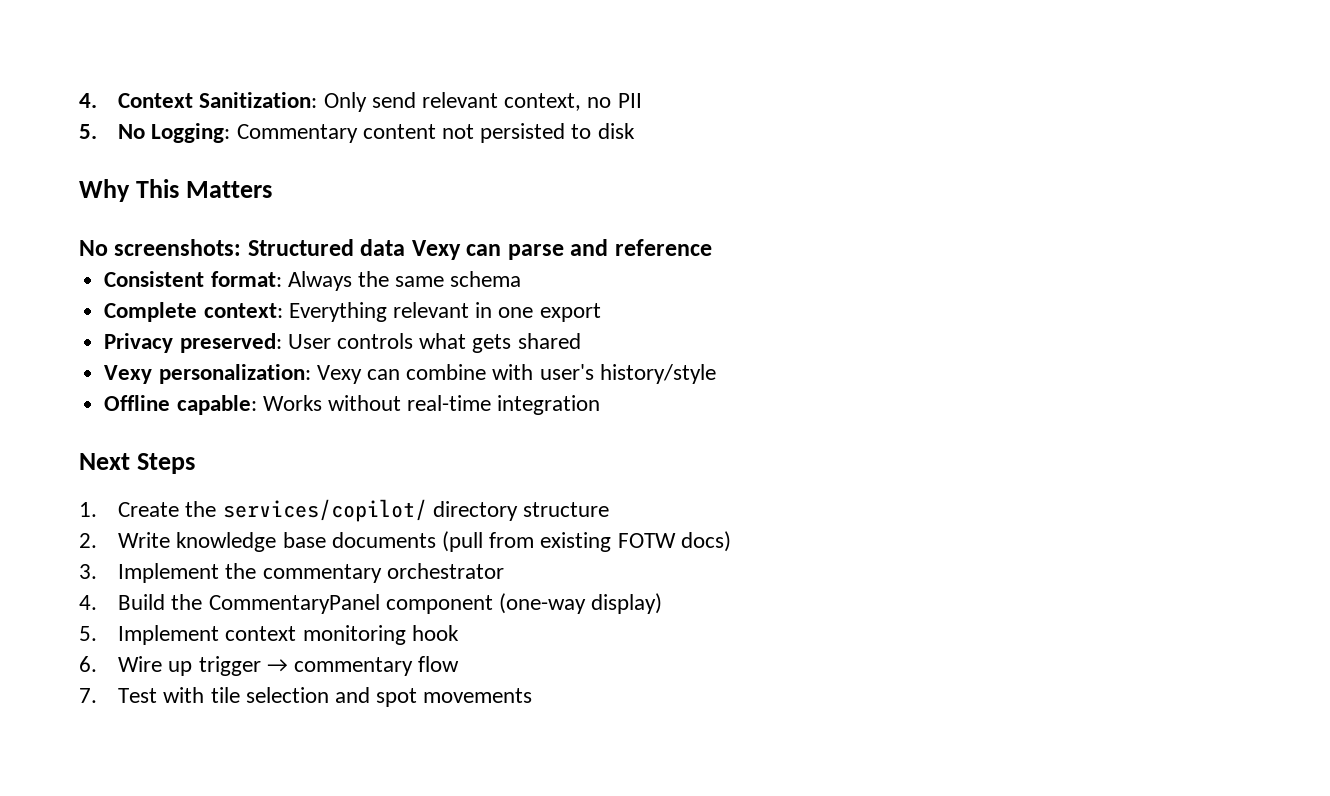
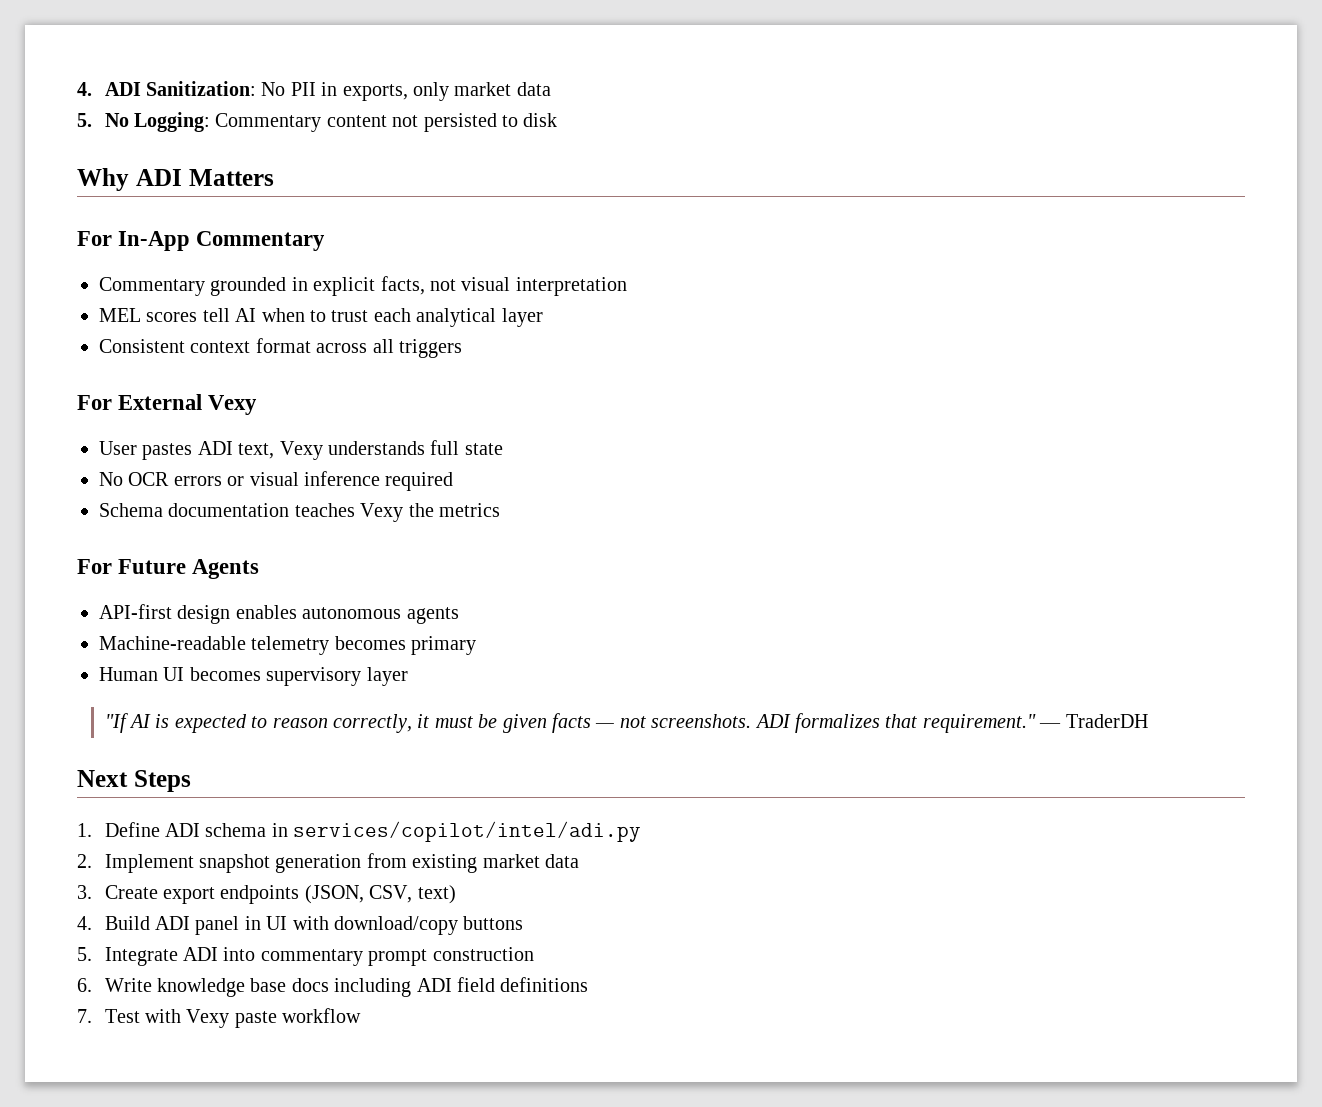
[79,92,642,112] 4. Context Sanitization: Only send relevant context, no PII -> [77,81,551,101] 4. ADI Sanitization: No PII in exports, only market data
[135,179,179,198] This -> [135,169,182,186] ADI
[79,239,712,260] [104,271,522,291] [104,302,601,322] [104,333,581,353] [104,364,716,384] [104,395,601,415] [79,453,195,474] [79,499,609,522] [79,531,731,552] [79,563,504,583] [79,593,663,614] [79,625,459,645] [79,656,460,676] [79,687,533,707] No screenshots: Structured data Vexy can parse and reference // Consistent format: Always the same schema // Complete context: Everything relevant in one export // Privacy preserved: User controls what gets shared // Vexy personalization: Vexy can combine with user's history/style // Offline capable: Works without real-time integration // Next Steps // 1. Create the services/copilot/ directory structure // 2. Write knowledge base documents (pull from existing FOTW docs) // 3. Implement the commentary orchestrator // 4. Build the CommentaryPanel component (one-way display) // 5. Implement context monitoring hook // 6. Wire up trigger → commentary flow // 7. Test with tile selection and spot movements -> [77,231,326,251] [99,276,627,296] [99,308,543,327] [99,338,462,358] [77,394,258,415] [99,440,503,460] [99,471,454,491] [99,503,500,522] [77,559,260,579] [99,604,459,624] [99,636,477,655] [99,667,408,686] [104,713,1148,733] [77,770,191,792] [77,821,642,842] [77,853,580,873] [77,885,456,904] [77,916,524,935] [77,947,534,966] [77,977,589,997] [77,1008,362,1028] For In-App Commentary // Commentary grounded in explicit facts, not visual interpretation // MEL scores tell AI when to trust each analytical layer // Consistent context format across all triggers // For External Vexy // User pastes ADI text, Vexy understands full state // No OCR errors or visual inference required // Schema documentation teaches Vexy the metrics // For Future Agents // API-first design enables autonomous agents // Machine-readable telemetry becomes primary // Human UI becomes supervisory layer // "If AI is expected to reason correctly, it must be given facts — not screenshots. ADI formalizes that requirement." — TraderDH // Next Steps // 1. Define ADI schema in services/copilot/intel/adi.py // 2. Implement snapshot generation from existing market data // 3. Create export endpoints (JSON, CSV, text) // 4. Build ADI panel in UI with download/copy buttons // 5. Integrate ADI into commentary prompt construction // 6. Write knowledge base docs including ADI field definitions // 7. Test with Vexy paste workflow

